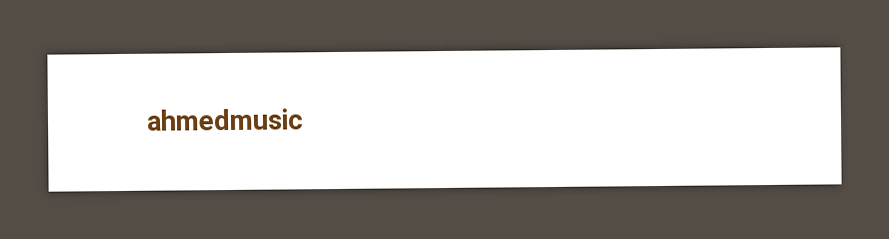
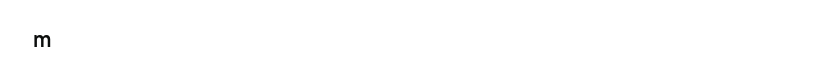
[146,108,304,131] ahmedmusic -> [33,35,51,47] m

